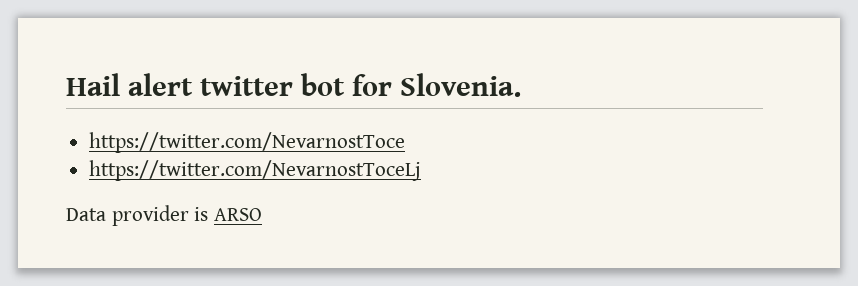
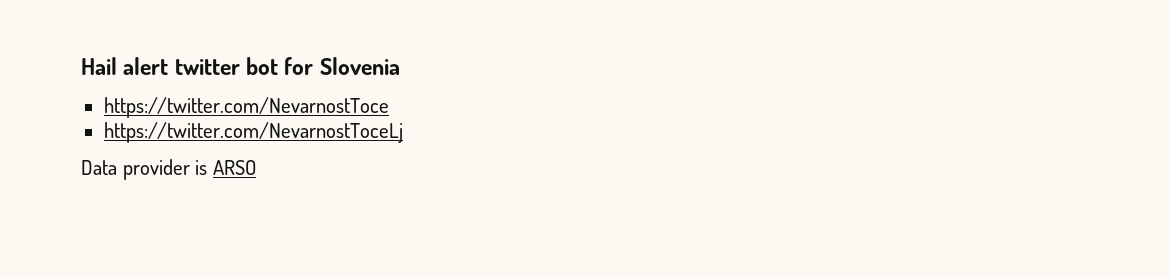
[400,73,521,97] Slovenia. -> [319,57,400,75] Slovenia

